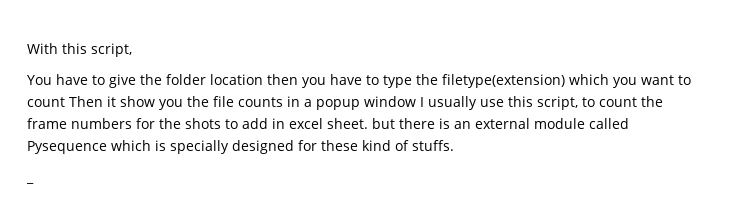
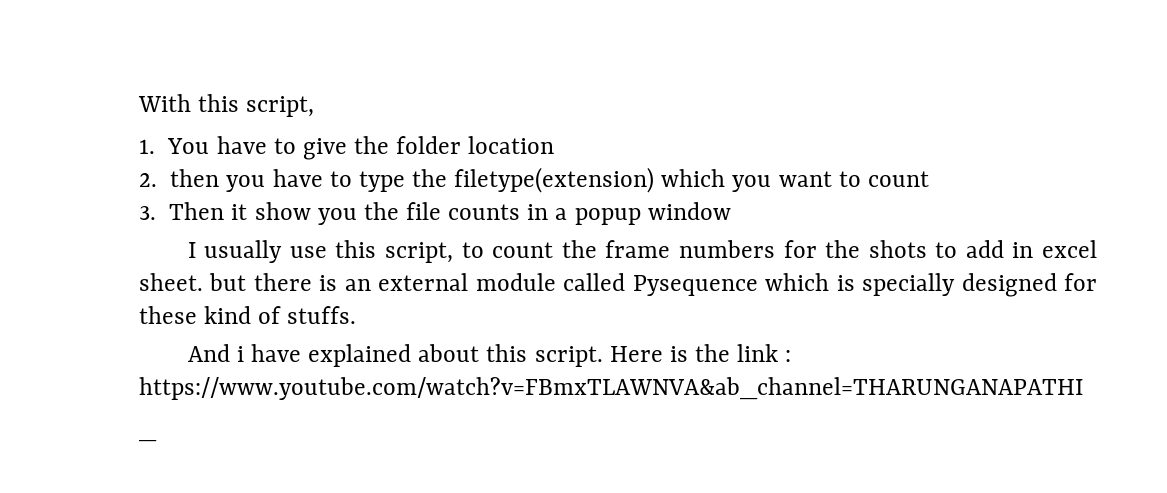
(132, 50) none -> [139,139,155,154] 1.
(263, 79) none -> [139,173,157,187] // 2.
(65, 102) none -> [139,206,156,220] // 3.
(416, 101) none -> (731, 211) //
(454, 145) none -> [187,344,792,367] [139,377,1083,400] // And i have explained about this script. Here is the link : https://www.youtube.com/watch?v=FBmxTLAWNVA&ab_channel=THARUNGANAPATHI

